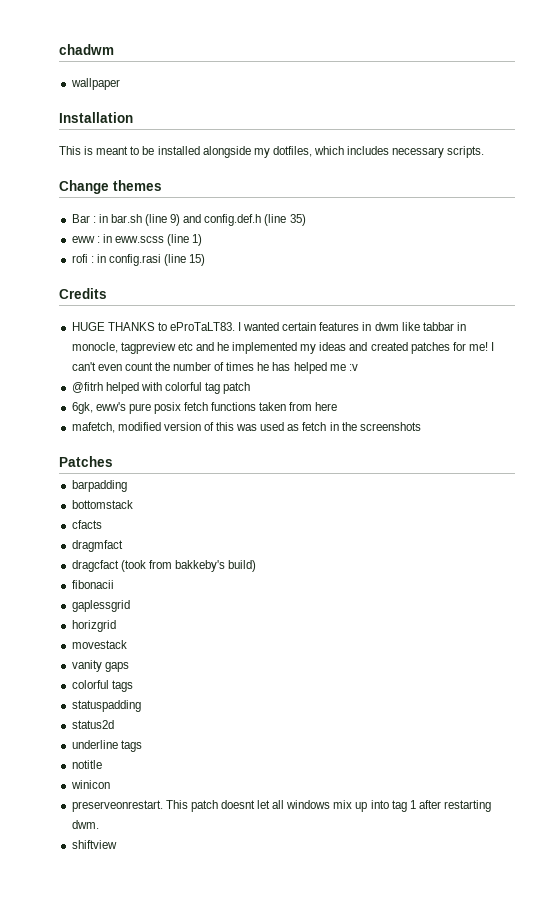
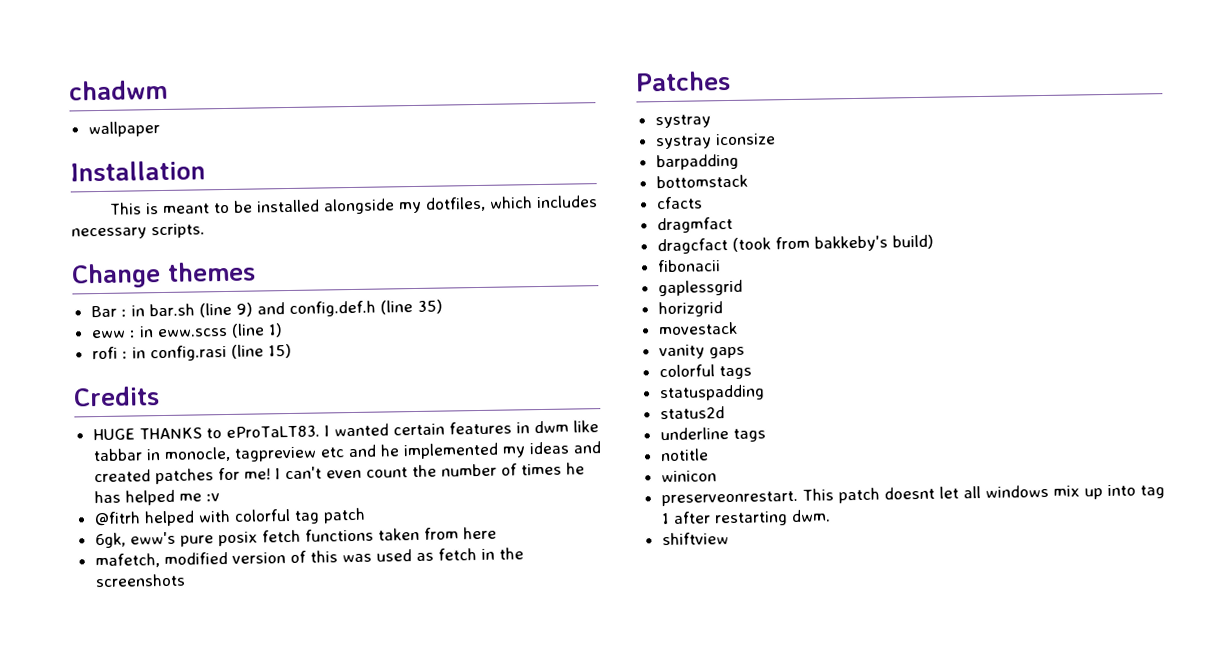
(113, 461) none -> [654,114,711,129] [654,133,776,150] // systray // systray iconsize

